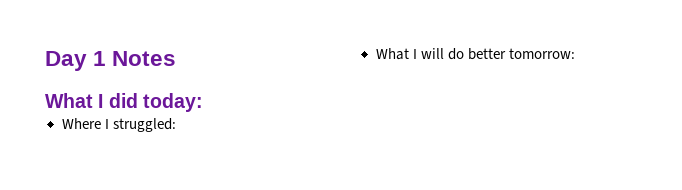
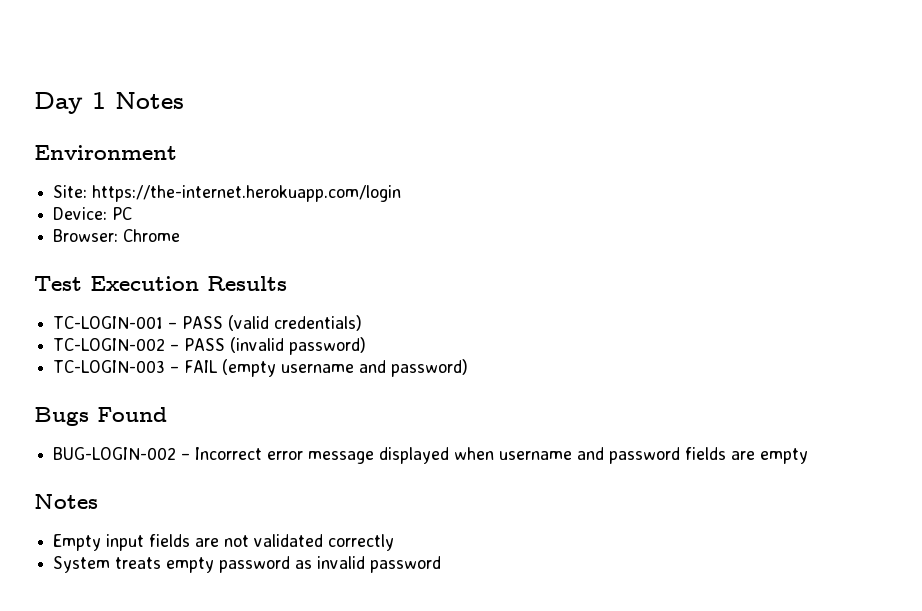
[45,93,203,112] [61,118,176,132] [375,48,575,60] What I did today: // Where I struggled: // What I will do better tomorrow: -> [34,145,177,160] [53,185,402,202] [53,207,133,220] [53,229,181,242] [34,276,287,291] [53,315,363,331] [53,337,367,355] [53,359,469,377] [34,407,167,426] [53,447,809,464] [34,494,98,509] [53,534,395,551] [53,556,442,573] Environment // Site: https://the-internet.herokuapp.com/login // Device: PC // Browser: Chrome // Test Execution Results // TC-LOGIN-001 – PASS (valid credentials) // TC-LOGIN-002 – PASS (invalid password) // TC-LOGIN-003 – FAIL (empty username and password) // Bugs Found // BUG-LOGIN-002 – Incorrect error message displayed when username and password fields are empty // Notes // Empty input fields are not validated correctly // System treats empty password as invalid password

